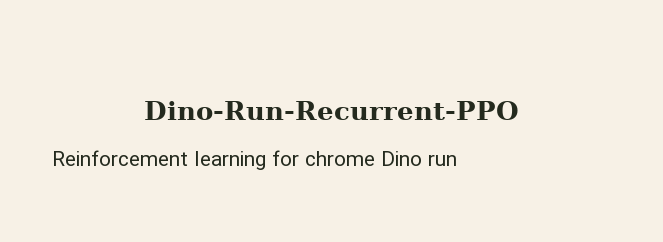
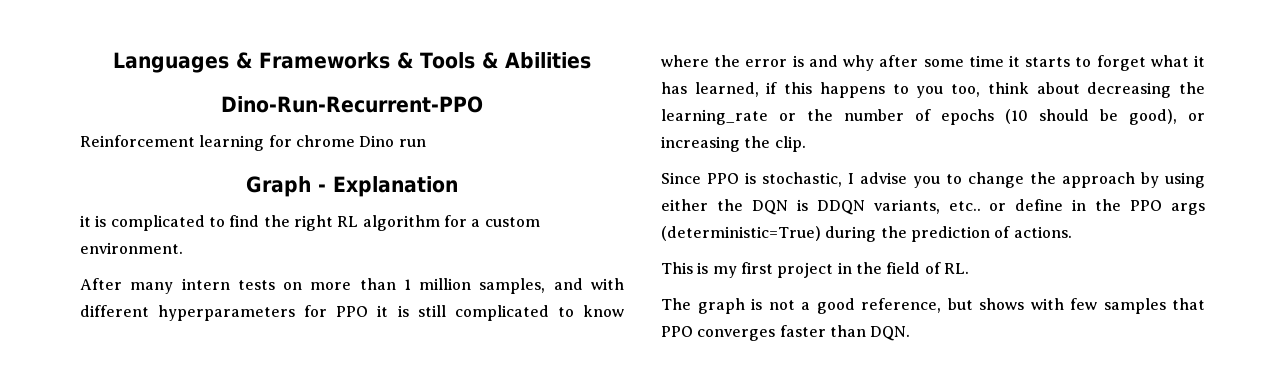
(144, 110) none -> [112,52,592,73] Languages & Frameworks & Tools & Abilities //
(457, 160) none -> [246,176,458,197] [80,215,540,231] [80,242,183,254] [80,278,624,294] [80,305,624,321] [661,55,1205,71] [661,82,1205,98] [661,109,1205,125] [661,136,806,152] [661,172,1205,188] [661,199,1205,215] [661,226,1072,242] [661,262,969,278] [661,298,1205,314] [661,325,911,341] // Graph - Explanation // it is complicated to find the right RL algorithm for a custom environment. // After many intern tests on more than 1 million samples, and with different hyperparameters for PPO it is still complicated to know where the error is and why after some time it starts to forget what it has learned, if this happens to you too, think about decreasing the learning_rate or the number of epochs (10 should be good), or increasing the clip. // Since PPO is stochastic, I advise you to change the approach by using either the DQN is DDQN variants, etc.. or define in the PPO args (deterministic=True) during the prediction of actions. // This is my first project in the field of RL. // The graph is not a good reference, but shows with few samples that PPO converges faster than DQN.

